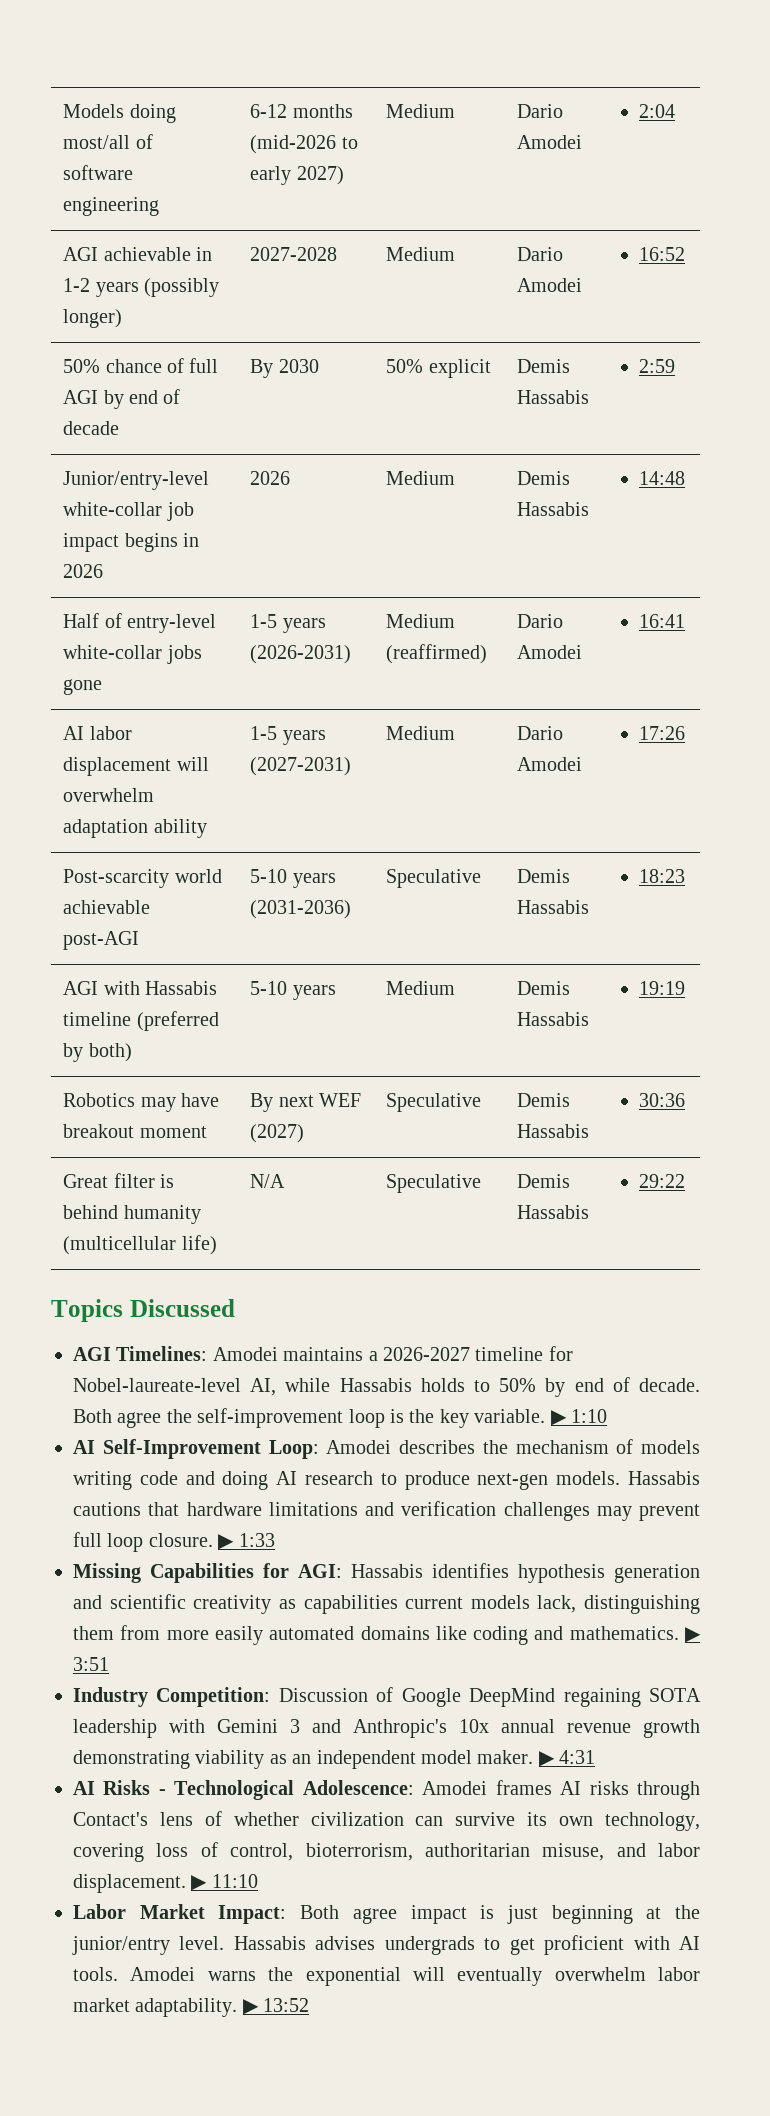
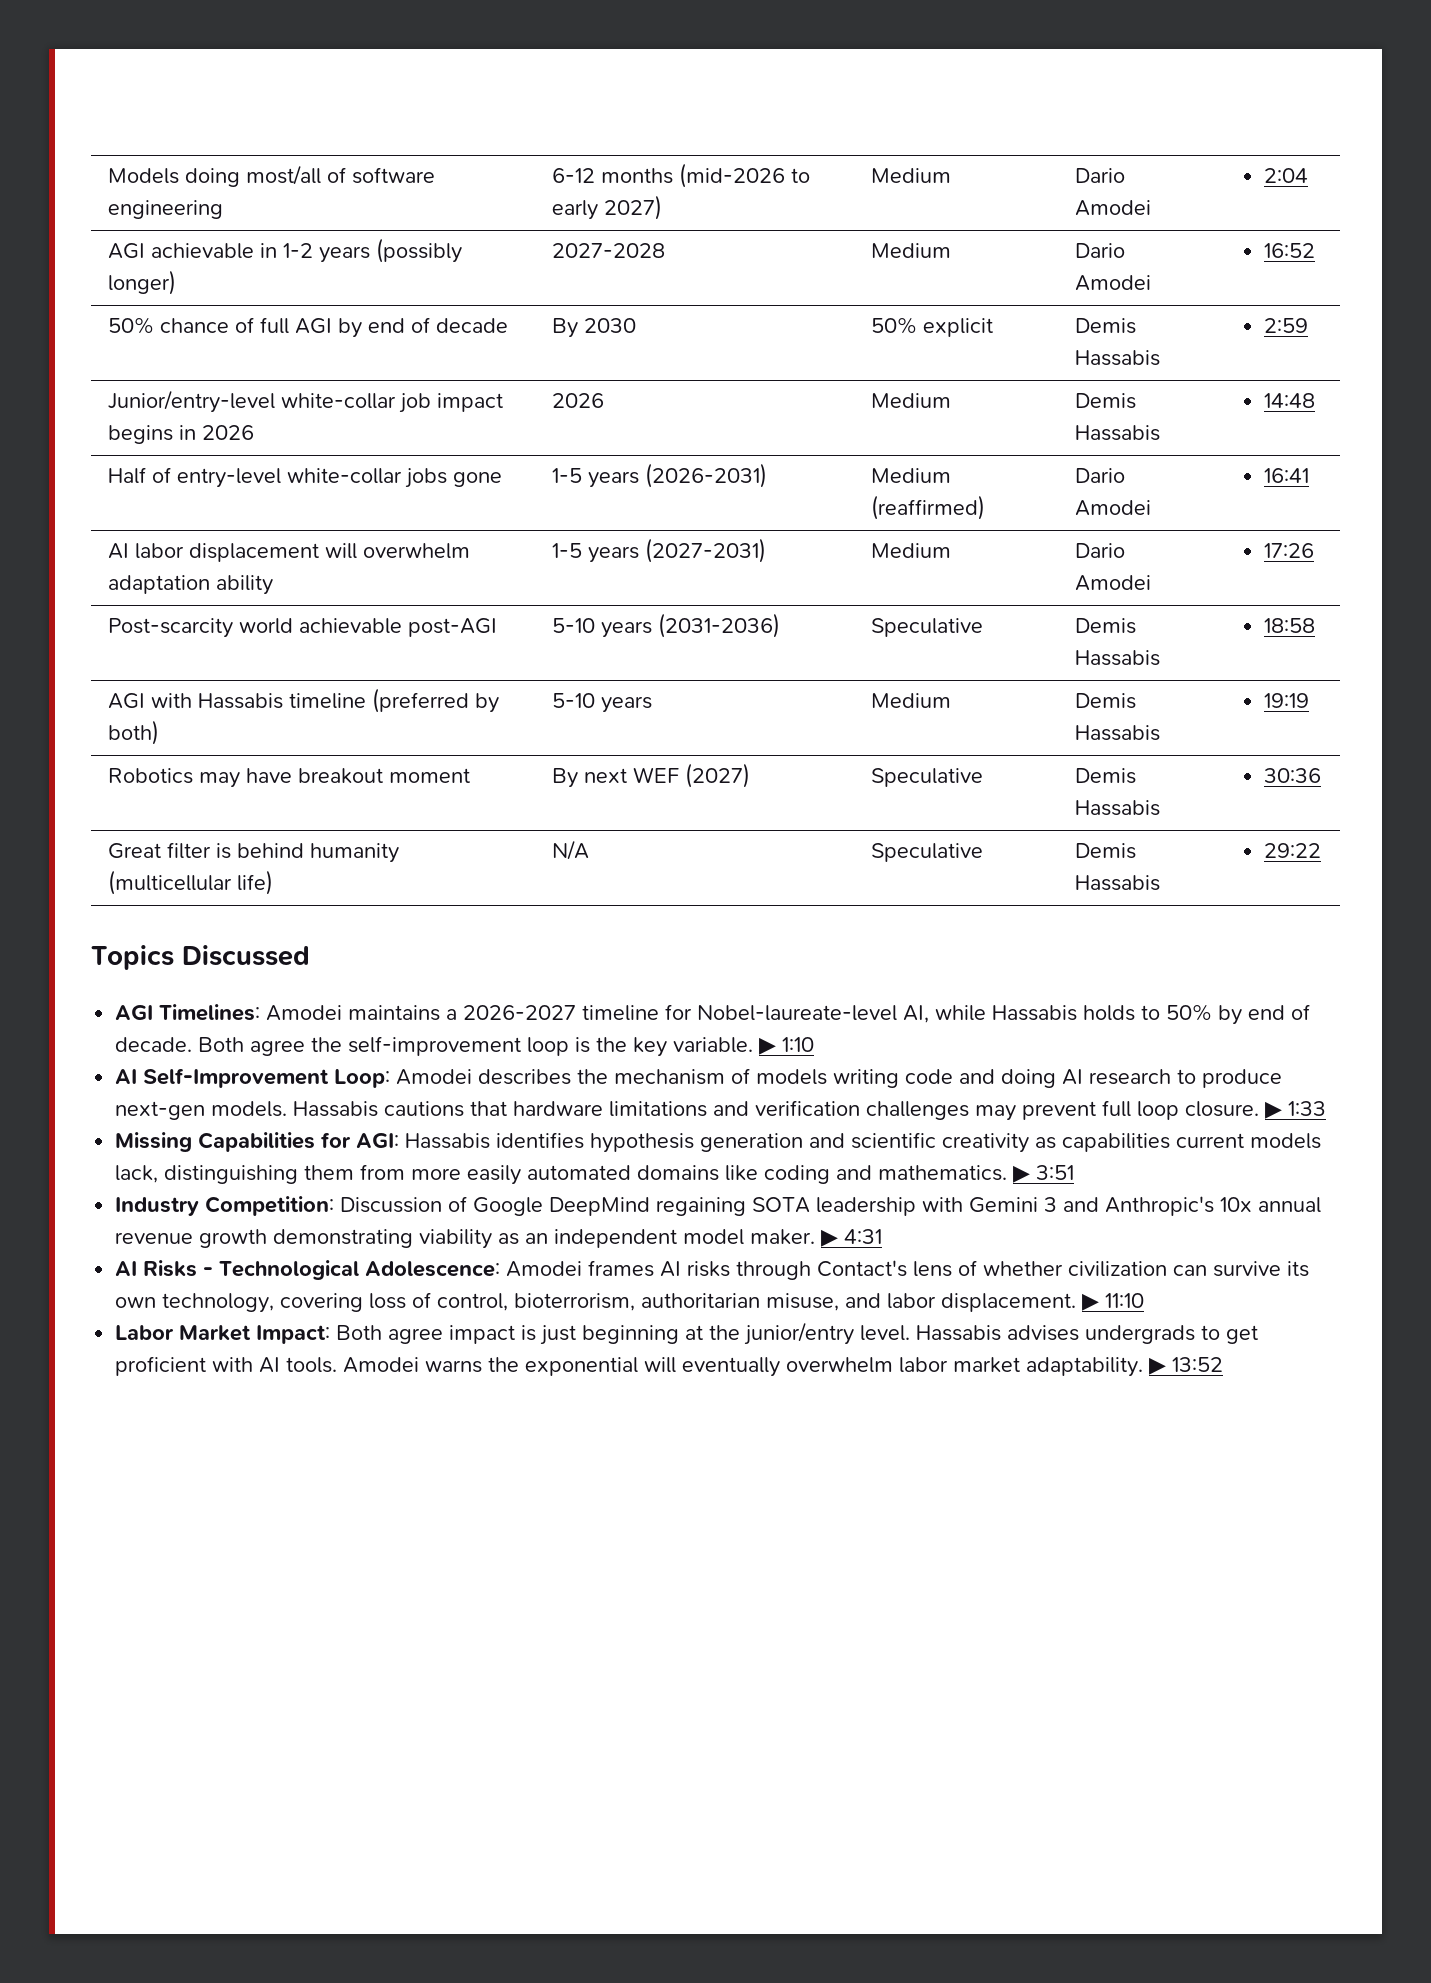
[639,869,686,883] 18:23 -> [1263,618,1315,633] 18:58

